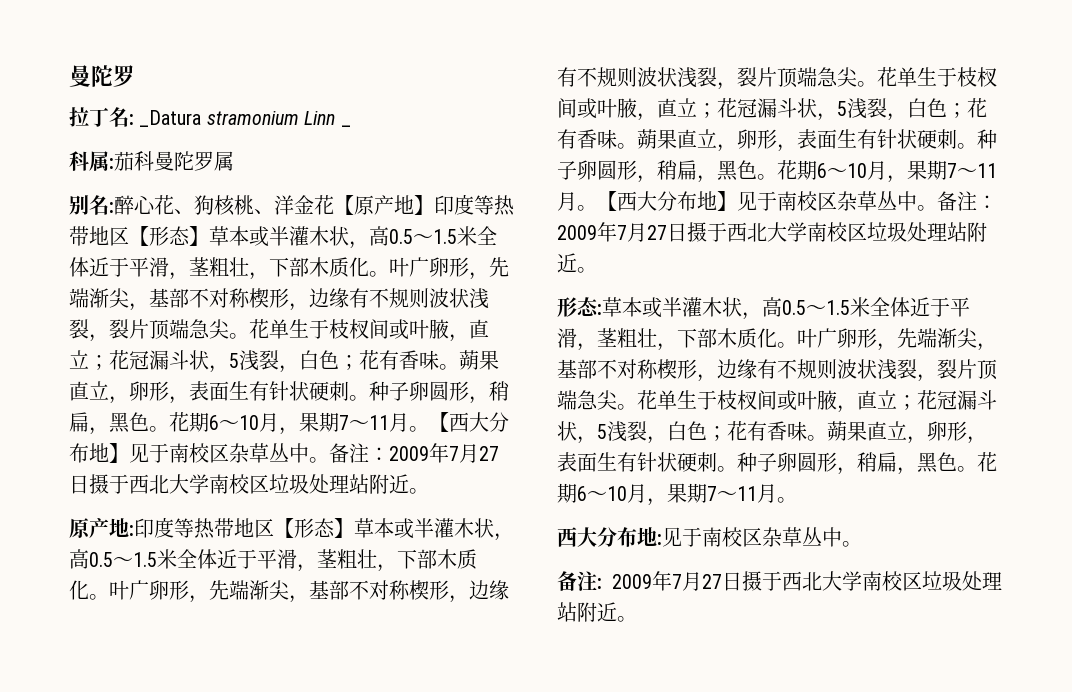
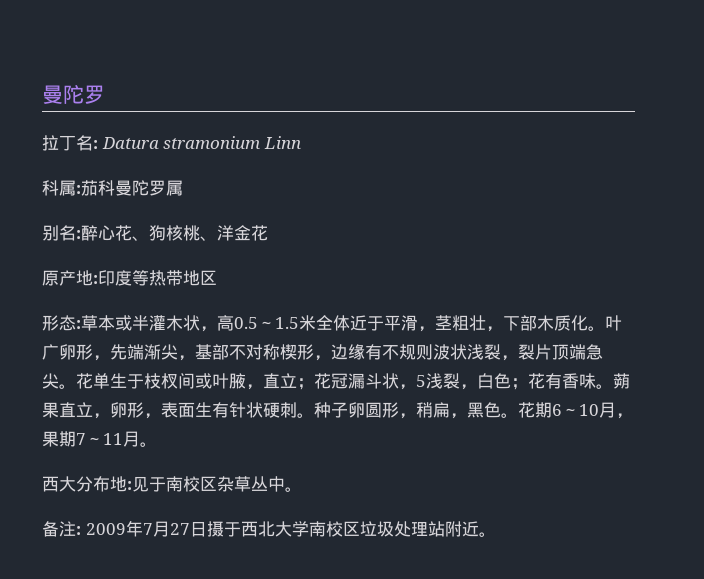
[139,110,202,127] _Datura -> [101,137,159,149] Datura
[340,125,351,127] _ -> (301, 142) none
[334,194,515,216] [69,226,497,249] [69,257,509,280] [69,288,489,311] [69,319,489,342] [69,350,499,373] [69,381,510,404] [69,412,509,435] [69,443,499,463] [69,474,429,494] 【原产地】印度等热带地区【形态】草本或半灌木状，高0.5～1.5米全体近于平滑，茎粗壮，下部木质化。叶广卵形，先端渐尖，基部不对称楔形，边缘有不规则波状浅裂，裂片顶端急尖。花单生于枝杈间或叶腋，直立；花冠漏斗状，5浅裂，白色；花有香味。蒴果直立，卵形，表面生有针状硬刺。种子卵圆形，稍扁，黑色。花期6～10月，果期7～11月。【西大分布地】见于南校区杂草丛中。备注：2009年7月27日摄于西北大学南校区垃圾处理站附近。 -> (268, 233) none
[274,518,514,541] [69,549,477,572] [69,580,509,603] [557,67,997,90] [557,98,987,121] [557,129,997,152] [557,160,997,183] [557,191,997,211] [557,222,987,242] [557,253,597,273] 【形态】草本或半灌木状，高0.5～1.5米全体近于平滑，茎粗壮，下部木质化。叶广卵形，先端渐尖，基部不对称楔形，边缘有不规则波状浅裂，裂片顶端急尖。花单生于枝杈间或叶腋，直立；花冠漏斗状，5浅裂，白色；花有香味。蒴果直立，卵形，表面生有针状硬刺。种子卵圆形，稍扁，黑色。花期6～10月，果期7～11月。【西大分布地】见于南校区杂草丛中。备注：2009年7月27日摄于西北大学南校区垃圾处理站附近。 -> (217, 277) none

